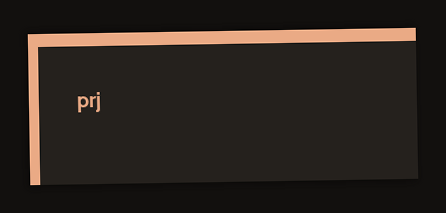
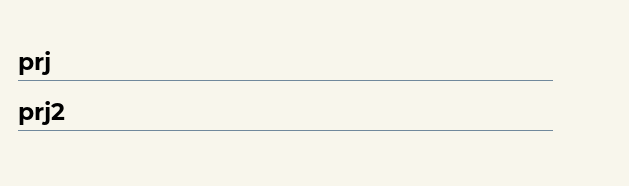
(102, 102) none -> [18,101,65,125] // prj2

